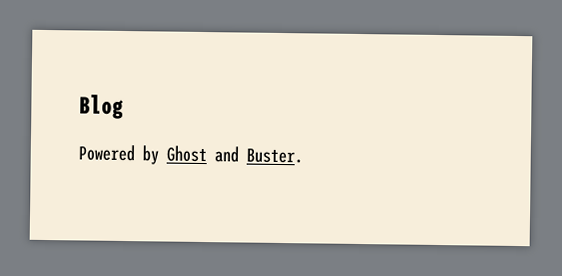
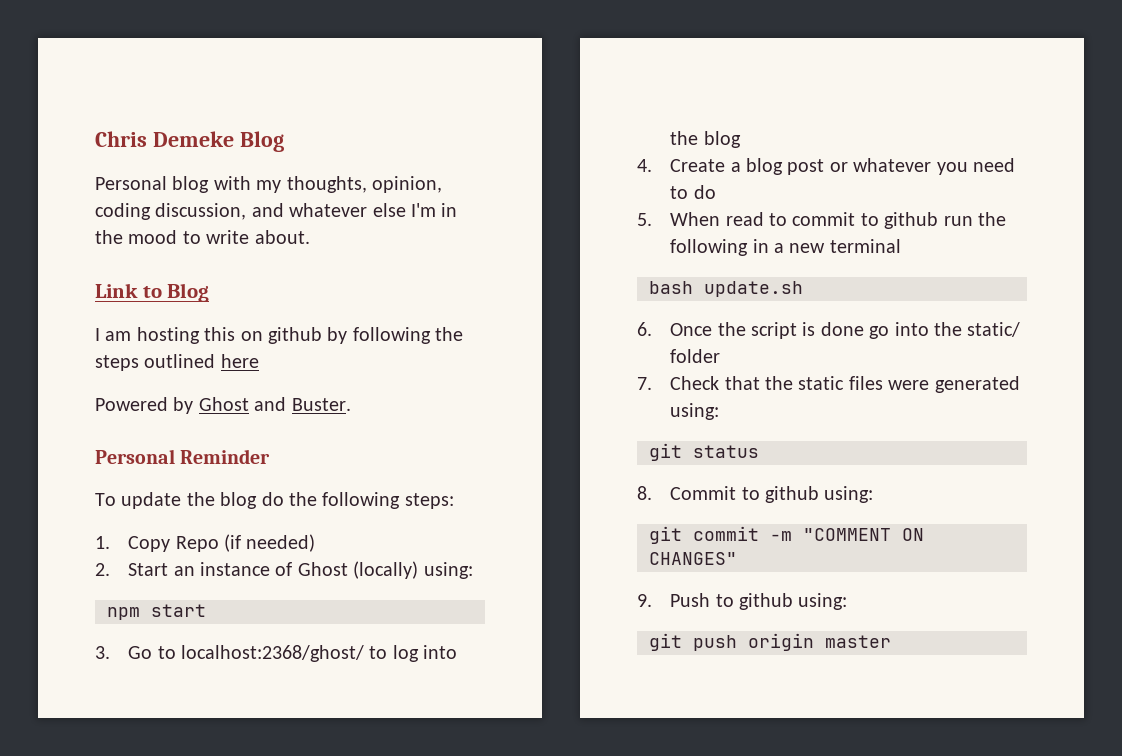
[79,94,124,119] Blog -> [95,131,284,152] [95,176,442,193] [95,203,458,220] [95,230,310,244] [95,283,210,302] [95,327,464,344] [95,354,259,371] Chris Demeke Blog // Personal blog with my thoughts, opinion, coding discussion, and whatever else I'm in the mood to write about. // Link to Blog // I am hosting this on github by following the steps outlined here
(303, 156) none -> [95,449,271,464] [95,492,454,509] [95,534,316,552] [95,561,473,579] [107,604,206,620] [95,645,458,662] [670,131,741,148] [637,158,1015,175] [670,185,716,199] [637,212,1006,229] [670,239,901,256] [649,281,803,297] [637,322,1021,339] [670,349,721,363] [637,376,1020,393] [670,403,720,420] [649,443,759,461] [637,486,874,503] [649,526,924,544] [649,552,737,565] [637,593,848,610] [649,633,891,651] // Personal Reminder // To update the blog do the following steps: // 1. Copy Repo (if needed) // 2. Start an instance of Ghost (locally) using: // npm start // 3. Go to localhost:2368/ghost/ to log into the blog // 4. Create a blog post or whatever you need to do // 5. When read to commit to github run the following in a new terminal // bash update.sh // 6. Once the script is done go into the static/ folder // 7. Check that the static files were generated using: // git status // 8. Commit to github using: // git commit -m "COMMENT ON CHANGES" // 9. Push to github using: // git push origin master

